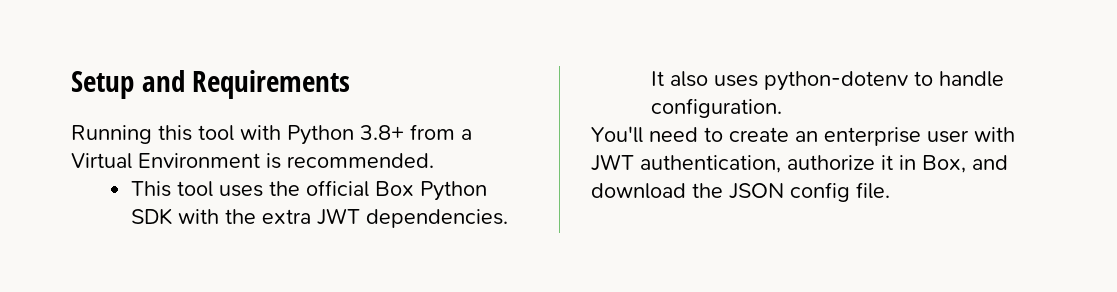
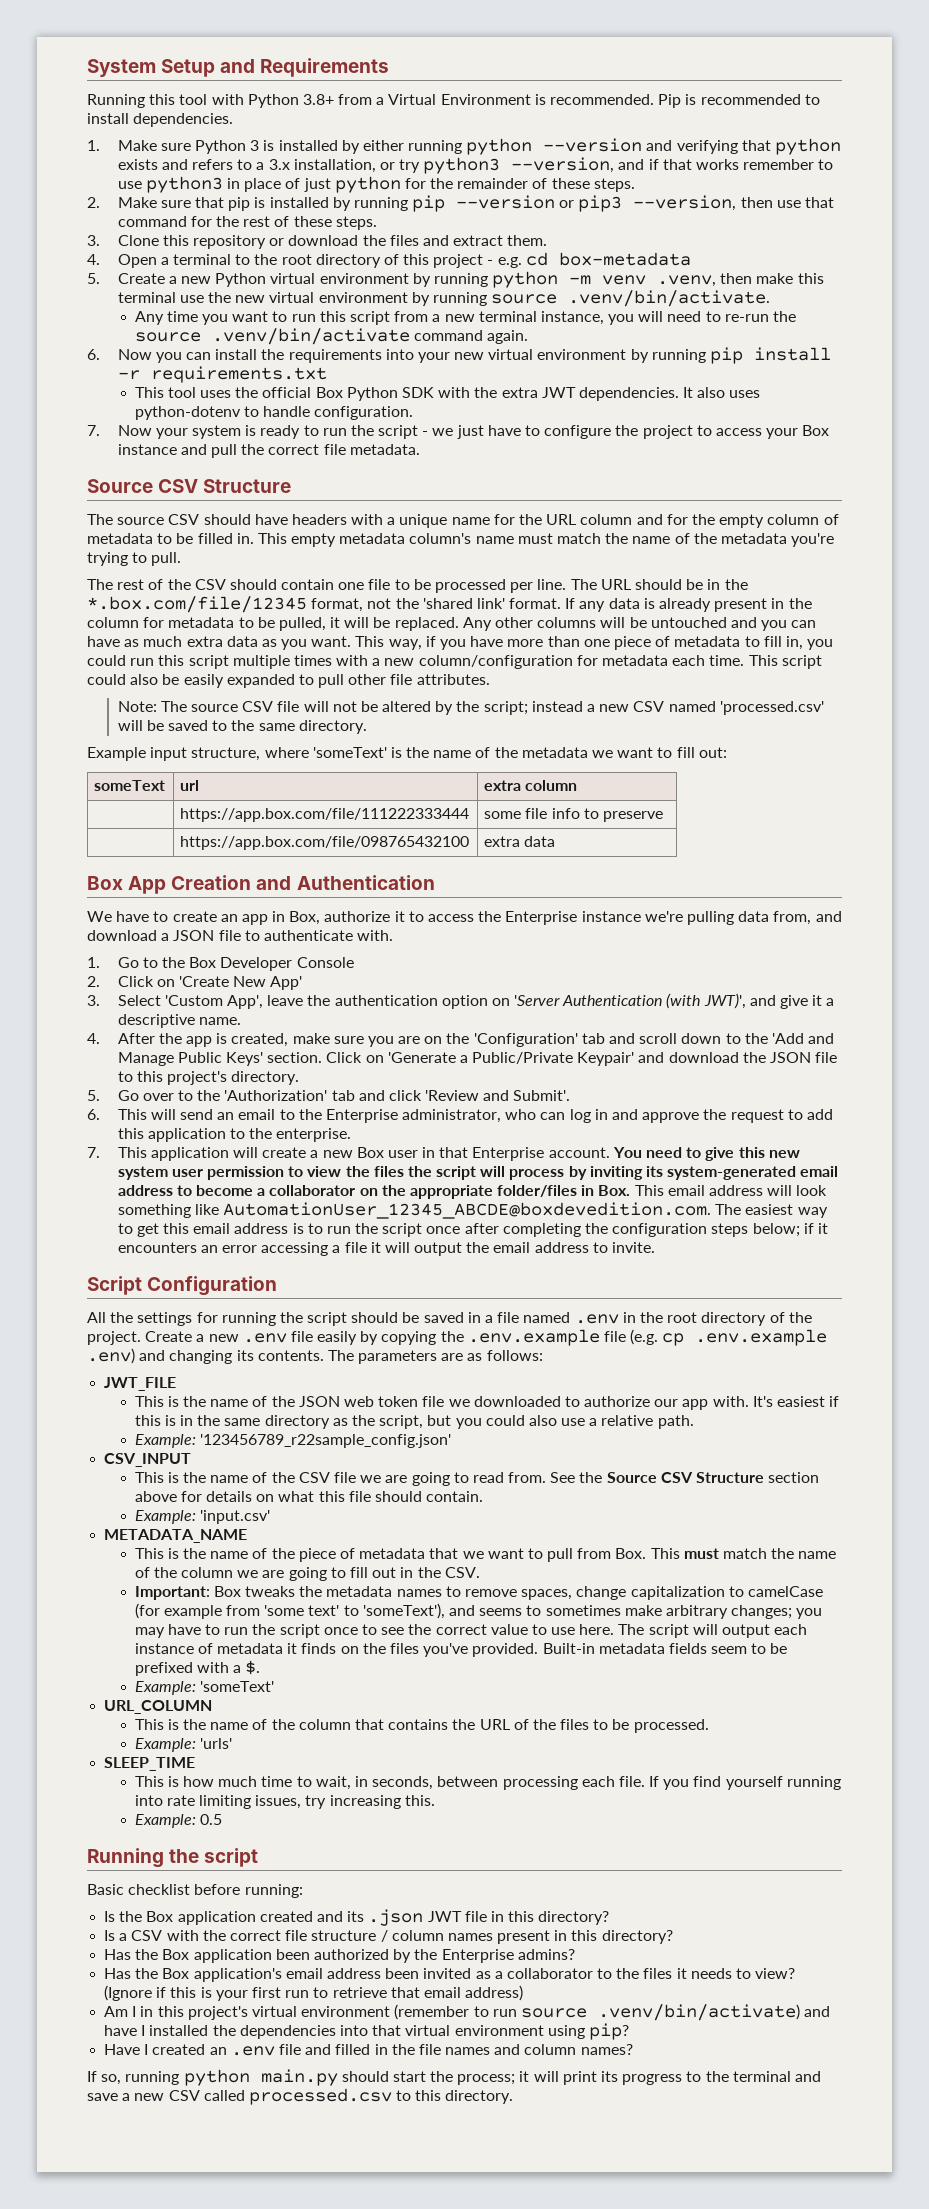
(71, 85) none -> [87,59,156,77] System
(434, 160) none -> [658,94,820,108] [87,113,234,127] [87,138,842,155] [117,157,834,174] [117,176,635,193] [87,195,835,212] [117,216,377,230] [87,235,548,249] [87,252,691,268] [87,271,824,288] [117,290,771,307] [134,311,797,325] [134,328,529,345] [87,347,832,364] [117,366,327,383] Pip is recommended to install dependencies. // 1. Make sure Python 3 is installed by either running python --version and verifying that python exists and refers to a 3.x installation, or try python3 --version, and if that works remember to use python3 in place of just python for the remainder of these steps. // 2. Make sure that pip is installed by running pip --version or pip3 --version, then use that command for the rest of these steps. // 3. Clone this repository or download the files and extract them. // 4. Open a terminal to the root directory of this project - e.g. cd box-metadata // 5. Create a new Python virtual environment by running python -m venv .venv, then make this terminal use the new virtual environment by running source .venv/bin/activate. // Any time you want to run this script from a new terminal instance, you will need to re-run the source .venv/bin/activate command again. // 6. Now you can install the requirements into your new virtual environment by running pip install -r requirements.txt
[591,126,1015,146] [591,154,1008,173] [591,182,890,202] You'll need to create an enterprise user with JWT authentication, authorize it in Box, and download the JSON config file. -> [87,425,830,439] [117,444,420,458] [87,479,292,493] [87,514,839,528] [87,533,835,547] [87,552,182,566] [87,579,748,593] [87,596,812,613] [87,617,817,631] [87,636,834,650] [87,655,822,669] [87,674,490,688] [117,701,824,715] [117,720,367,734] [87,747,727,761] [94,780,166,791] [180,780,200,791] [484,780,578,791] [180,808,470,822] [484,808,663,822] [180,836,470,850] [484,836,556,847] [87,875,435,894] [87,911,842,925] [87,930,394,941] [87,957,354,971] [87,976,303,990] [87,993,835,1009] [117,1014,241,1028] [87,1033,835,1047] [117,1052,838,1066] [117,1071,300,1085] [87,1090,571,1101] [87,1109,833,1123] [117,1128,352,1142] [87,1147,800,1161] [117,1166,839,1180] [117,1185,828,1199] [117,1202,828,1219] [117,1223,828,1237] [117,1242,656,1256] [87,1276,278,1296] [87,1312,812,1326] [87,1329,828,1346] [87,1348,543,1364] [104,1377,177,1391] [134,1396,840,1410] [134,1415,694,1429] [134,1434,451,1448] [104,1453,192,1467] [134,1472,820,1486] [134,1491,484,1502] [134,1510,270,1524] [104,1529,248,1543] [134,1548,837,1562] [134,1567,480,1581] [134,1586,823,1600] [134,1603,823,1619] [134,1624,808,1638] [134,1643,788,1657] [134,1660,261,1676] [134,1681,274,1695] [104,1700,213,1714] [134,1719,709,1733] [134,1738,232,1752] [104,1757,196,1771] [134,1776,841,1790] [134,1795,435,1809] [134,1814,222,1828] [87,1848,259,1868] [87,1884,303,1898] [104,1909,610,1926] [104,1930,673,1944] [104,1949,575,1963] [104,1968,796,1982] [104,1985,524,2001] [104,2004,831,2021] [104,2023,629,2040] [104,2044,633,2056] [87,2069,821,2086] [87,2088,514,2105] 7. Now your system is ready to run the script - we just have to configure the project to access your Box instance and pull the correct file metadata. // Source CSV Structure // The source CSV should have headers with a unique name for the URL column and for the empty column of metadata to be filled in. This empty metadata column's name must match the name of the metadata you're trying to pull. // The rest of the CSV should contain one file to be processed per line. The URL should be in the *.box.com/file/12345 format, not the 'shared link' format. If any data is already present in the column for metadata to be pulled, it will be replaced. Any other columns will be untouched and you can have as much extra data as you want. This way, if you have more than one piece of metadata to fill in, you could run this script multiple times with a new column/configuration for metadata each time. This script could also be easily expanded to pull other file attributes. // Note: The source CSV file will not be altered by the script; instead a new CSV named 'processed.csv' will be saved to the same directory. // Example input structure, where 'someText' is the name of the metadata we want to fill out: // someText | url | extra column // | https://app.box.com/file/111222333444 | some file info to preserve // | https://app.box.com/file/098765432100 | extra data // Box App Creation and Authentication // We have to create an app in Box, authorize it to access the Enterprise instance we're pulling data from, and download a JSON file to authenticate with. // 1. Go to the Box Developer Console // 2. Click on 'Create New App' // 3. Select 'Custom App', leave the authentication option on 'Server Authentication (with JWT)', and give it a descriptive name. // 4. After the app is created, make sure you are on the 'Configuration' tab and scroll down to the 'Add and Manage Public Keys' section. Click on 'Generate a Public/Private Keypair' and download the JSON file to this project's directory. // 5. Go over to the 'Authorization' tab and click 'Review and Submit'. // 6. This will send an email to the Enterprise administrator, who can log in and approve the request to add this application to the enterprise. // 7. This application will create a new Box user in that Enterprise account. You need to give this new system user permission to view the files the script will process by inviting its system-generated email address to become a collaborator on the appropriate folder/files in Box. This email address will look something like AutomationUser_12345_ABCDE@boxdevedition.com. The easiest way to get this email address is to run the script once after completing the configuration steps below; if it encounters an error accessing a file it will output the email address to invite. // Script Configuration // All the settings for running the script should be saved in a file named .env in the root directory of the project. Create a new .env file easily by copying the .env.example file (e.g. cp .env.example .env) and changing its contents. The parameters are as follows: // JWT_FILE // This is the name of the JSON web token file we downloaded to authorize our app with. It's easiest if this is in the same directory as the script, but you could also use a relative path. // Example: '123456789_r22sample_config.json' // CSV_INPUT // This is the name of the CSV file we are going to read from. See the Source CSV Structure section above for details on what this file should contain. // Example: 'input.csv' // METADATA_NAME // This is the name of the piece of metadata that we want to pull from Box. This must match the name of the column we are going to fill out in the CSV. // Important: Box tweaks the metadata names to remove spaces, change capitalization to camelCase (for example from 'some text' to 'someText'), and seems to sometimes make arbitrary changes; you may have to run the script once to see the correct value to use here. The script will output each instance of metadata it finds on the files you've provided. Built-in metadata fields seem to be prefixed with a $. // Example: 'someText' // URL_COLUMN // This is the name of the column that contains the URL of the files to be processed. // Example: 'urls' // SLEEP_TIME // This is how much time to wait, in seconds, between processing each file. If you find yourself running into rate limiting issues, try increasing this. // Example: 0.5 // Running the script // Basic checklist before running: // Is the Box application created and its .json JWT file in this directory? // Is a CSV with the correct file structure / column names present in this directory? // Has the Box application been authorized by the Enterprise admins? // Has the Box application's email address been invited as a collaborator to the files it needs to view? (Ignore if this is your first run to retrieve that email address) // Am I in this project's virtual environment (remember to run source .venv/bin/activate) and have I installed the dependencies into that virtual environment using pip? // Have I created an .env file and filled in the file names and column names? // If so, running python main.py should start the process; it will print its progress to the terminal and save a new CSV called processed.csv to this directory.

